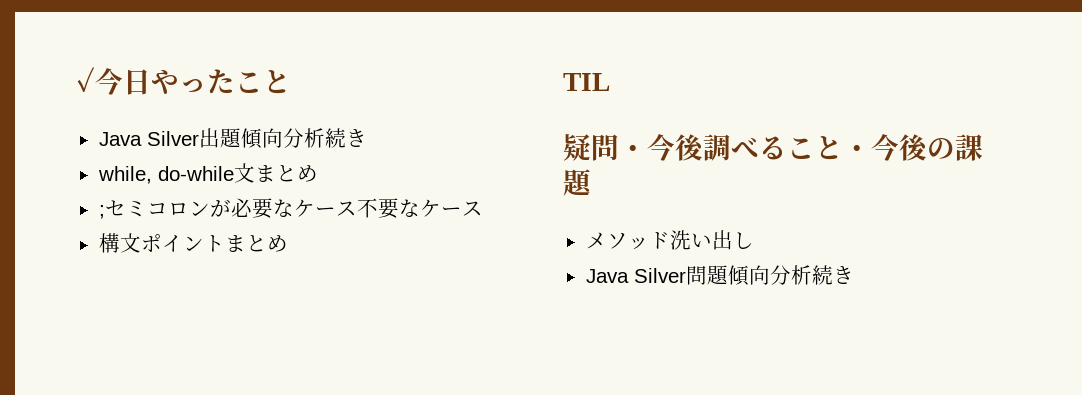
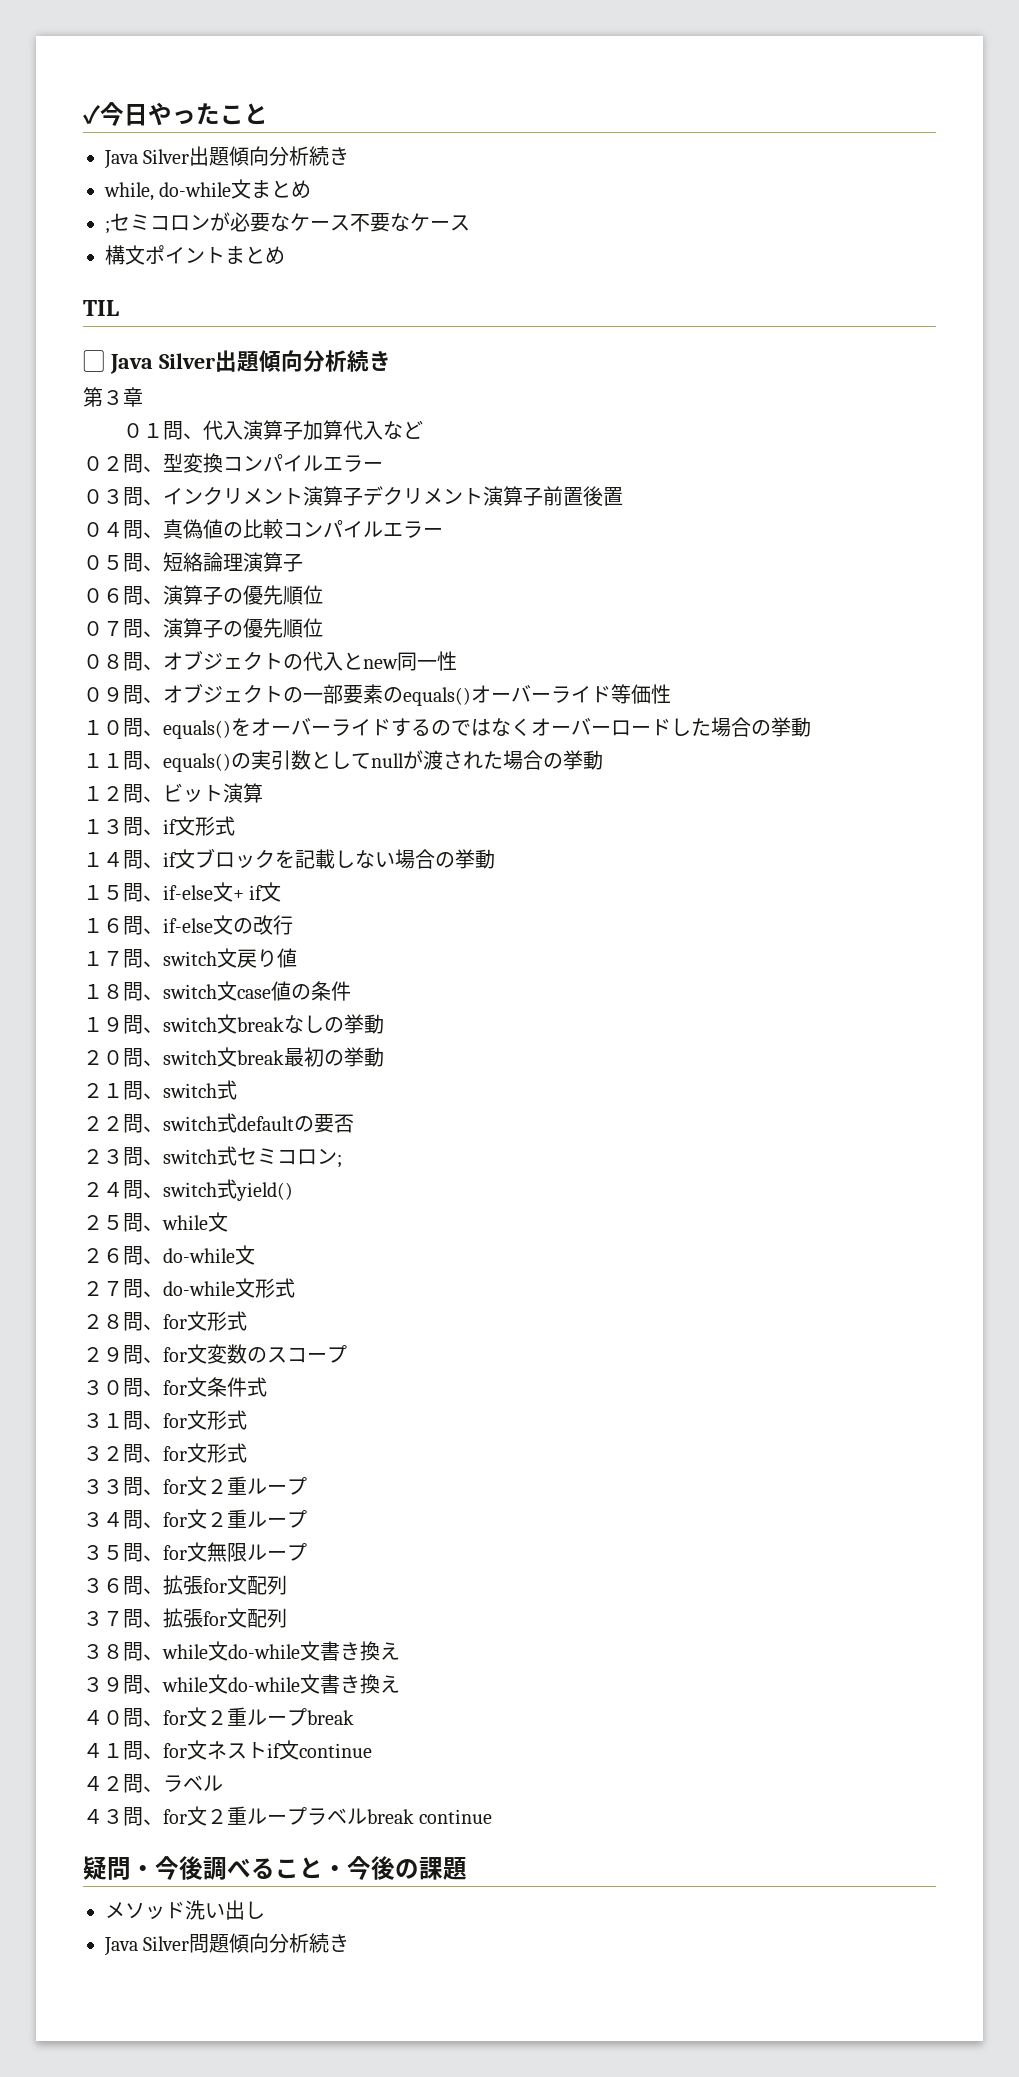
(610, 82) none -> [83,350,391,374] [83,387,143,407] [123,420,424,440] [83,453,383,473] [83,486,623,506] [83,519,443,539] [83,552,303,572] [83,585,323,605] [83,618,323,638] [83,650,457,671] [83,683,671,706] [83,717,811,739] [83,750,603,772] [83,783,263,803] [83,816,235,836] [83,848,495,869] [83,882,282,902] [83,915,293,935] [83,948,297,968] [83,981,351,1001] [83,1014,384,1034] [83,1047,384,1067] [83,1080,237,1100] [83,1113,354,1133] [83,1146,342,1168] [83,1179,293,1201] [83,1212,228,1232] [83,1245,255,1265] [83,1278,295,1298] [83,1311,247,1331] [83,1344,347,1364] [83,1377,267,1397] [83,1410,247,1430] [83,1443,247,1463] [83,1476,307,1496] [83,1509,307,1529] [83,1542,307,1562] [83,1575,287,1595] [83,1608,287,1628] [83,1641,400,1661] [83,1674,400,1694] [83,1707,354,1727] [83,1740,372,1760] [83,1774,223,1793] [83,1806,493,1826] // ▢ Java Silver出題傾向分析続き // 第３章 // ０１問、代入演算子加算代入など // ０２問、型変換コンパイルエラー // ０３問、インクリメント演算子デクリメント演算子前置後置 // ０４問、真偽値の比較コンパイルエラー // ０５問、短絡論理演算子 // ０６問、演算子の優先順位 // ０７問、演算子の優先順位 // ０８問、オブジェクトの代入とnew同一性 // ０９問、オブジェクトの一部要素のequals()オーバーライド等価性 // １０問、equals()をオーバーライドするのではなくオーバーロードした場合の挙動 // １１問、equals()の実引数としてnullが渡された場合の挙動 // １２問、ビット演算 // １３問、if文形式 // １４問、if文ブロックを記載しない場合の挙動 // １５問、if-else文+ if文 // １６問、if-else文の改行 // １７問、switch文戻り値 // １８問、switch文case値の条件 // １９問、switch文breakなしの挙動 // ２０問、switch文break最初の挙動 // ２１問、switch式 // ２２問、switch式defaultの要否 // ２３問、switch式セミコロン; // ２４問、switch式yield() // ２５問、while文 // ２６問、do-while文 // ２７問、do-while文形式 // ２８問、for文形式 // ２９問、for文変数のスコープ // ３０問、for文条件式 // ３１問、for文形式 // ３２問、for文形式 // ３３問、for文２重ループ // ３４問、for文２重ループ // ３５問、for文無限ループ // ３６問、拡張for文配列 // ３７問、拡張for文配列 // ３８問、while文do-while文書き換え // ３９問、while文do-while文書き換え // ４０問、for文２重ループbreak // ４１問、for文ネストif文continue // ４２問、ラベル // ４３問、for文２重ループラベルbreak continue

